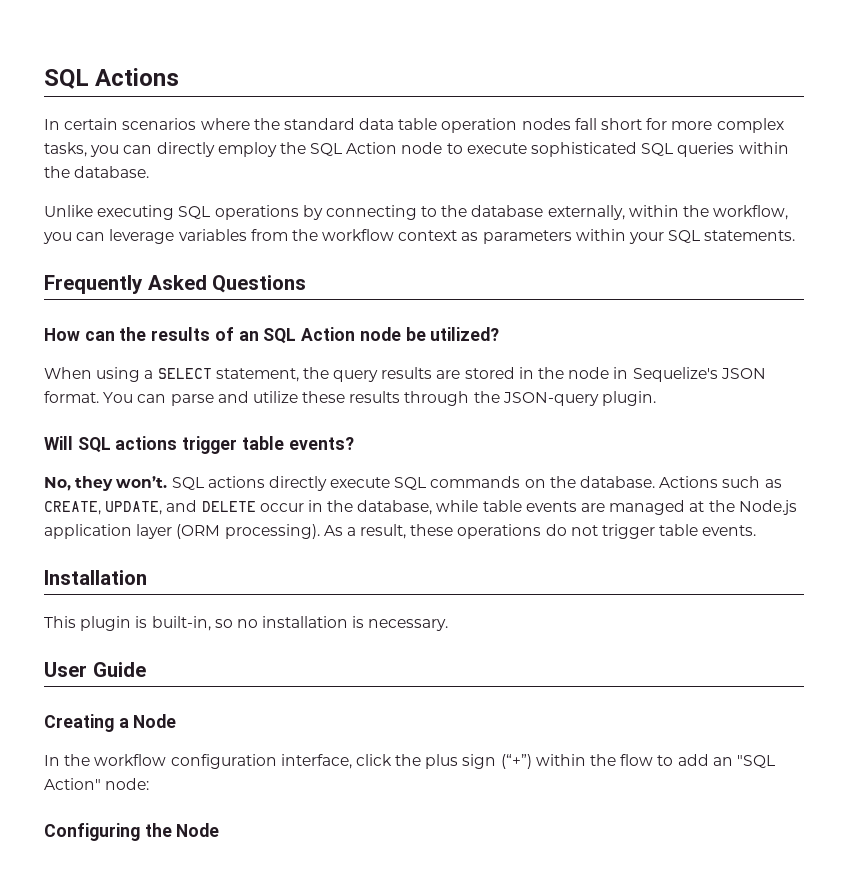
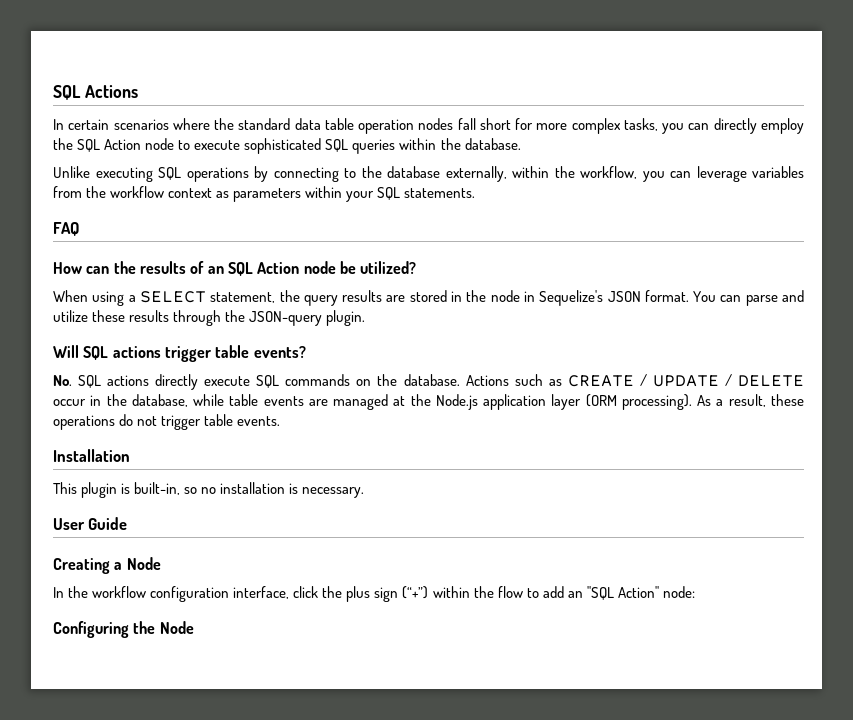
[44,275,307,294] Frequently Asked Questions -> [53,222,79,236] FAQ
[44,476,168,491] No, they won’t. -> [53,375,72,386] No.
[44,500,198,515] CREATE, UPDATE, and -> [567,374,732,387] CREATE / UPDATE /

